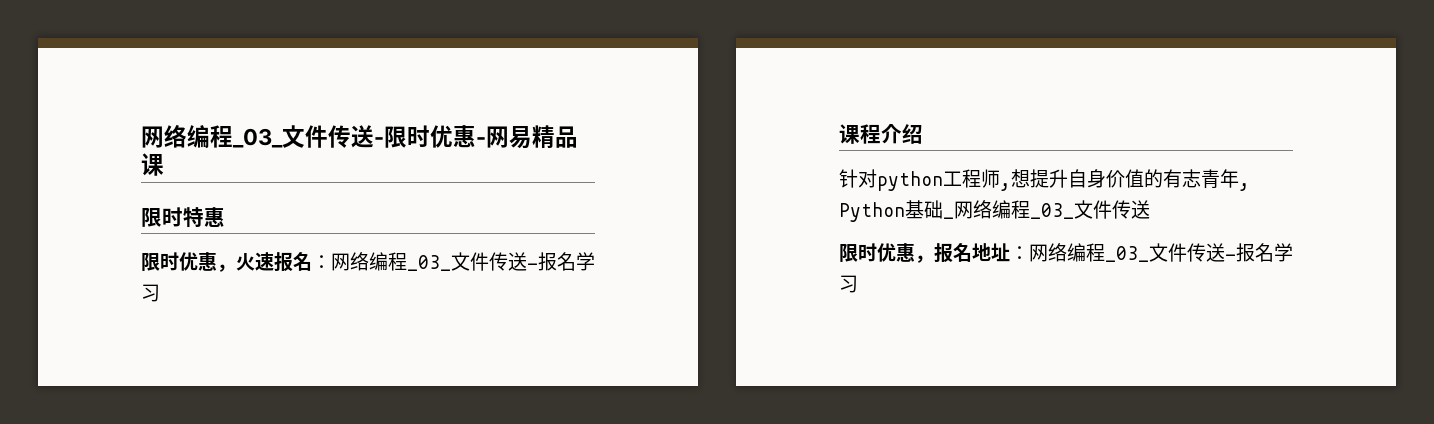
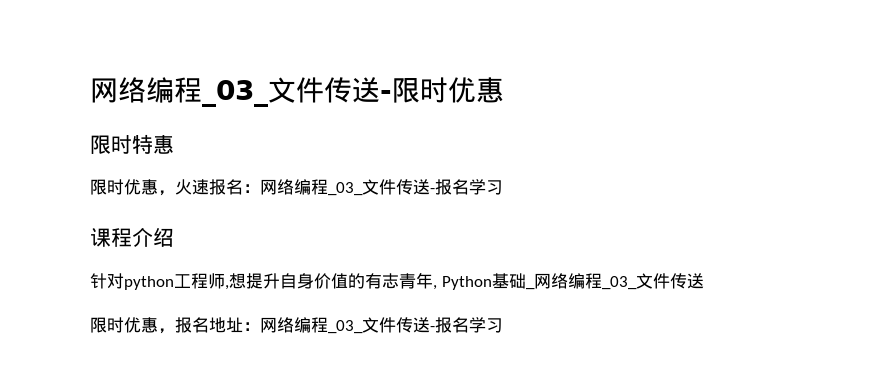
[476,125,578,149] [141,153,164,176] -网易精品课 -> (504, 90) none

